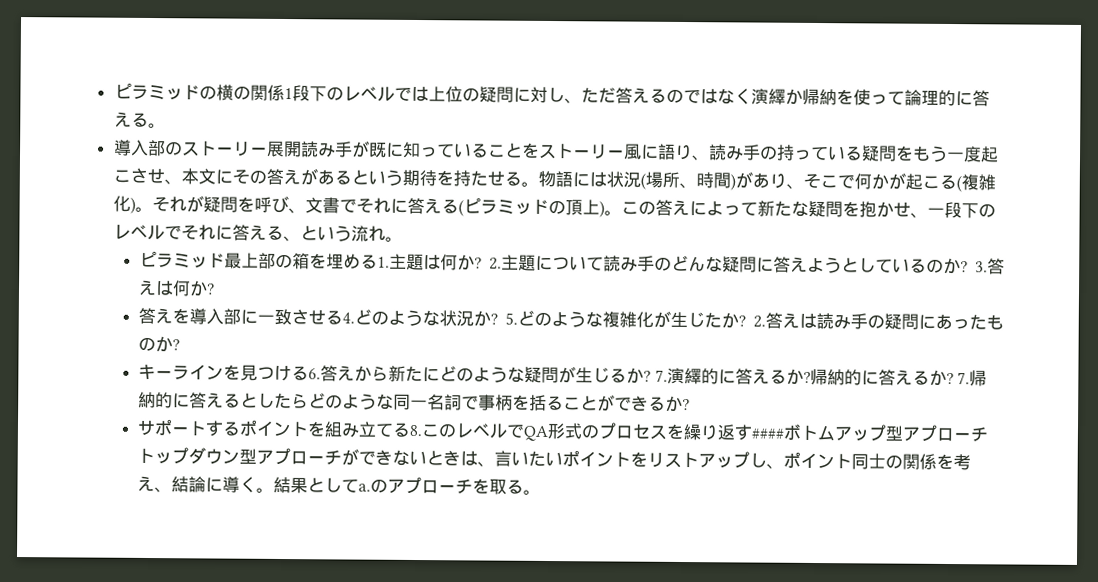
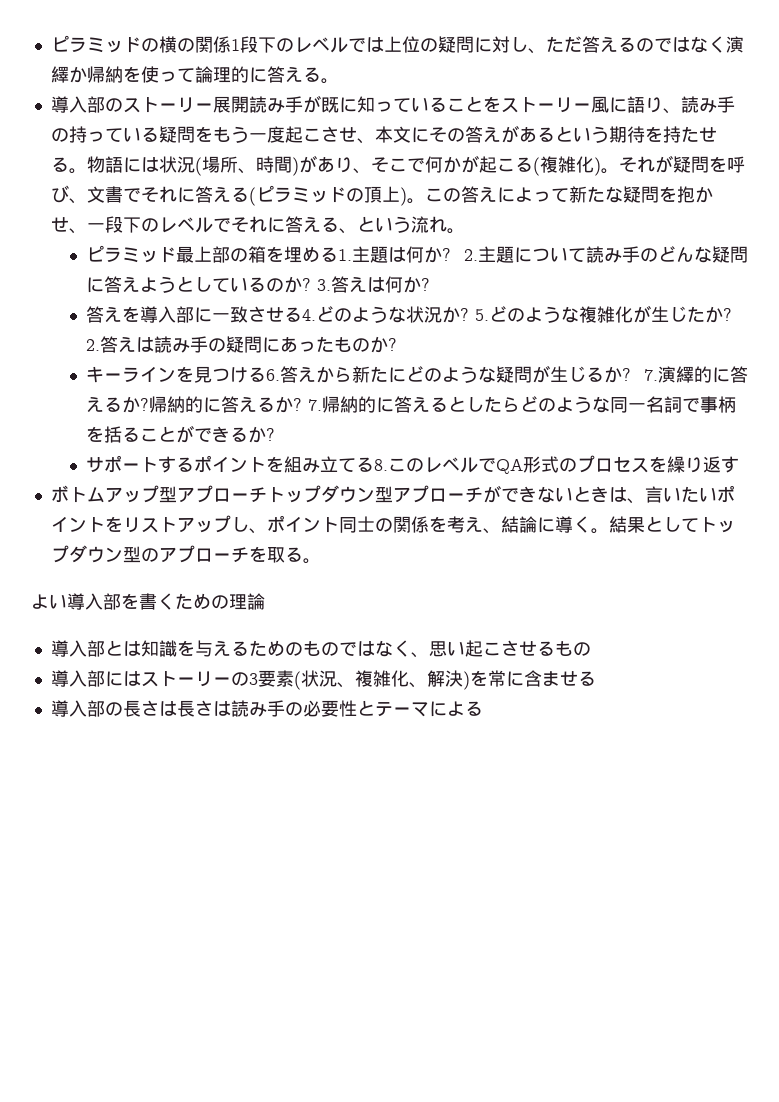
[751,427,785,439] #### -> (739, 464) //
[358,483,372,492] a. -> [698,517,735,533] [50,545,141,563] トップダウン型
(542, 492) none -> [31,593,265,610] [50,640,591,658] [50,670,596,690] [50,700,483,717] // よい導入部を書くための理論 // 導入部とは知識を与えるためのものではなく、思い起こさせるもの // 導入部にはストーリーの3要素(状況、複雑化、解決)を常に含ませる // 導入部の長さは長さは読み手の必要性とテーマによる

